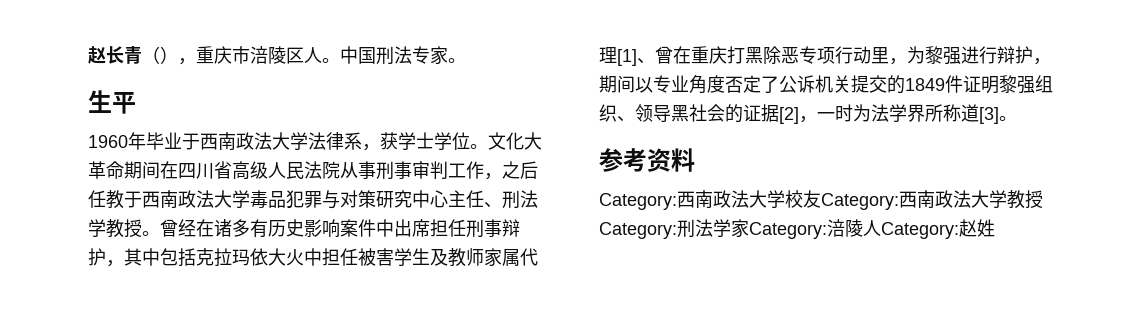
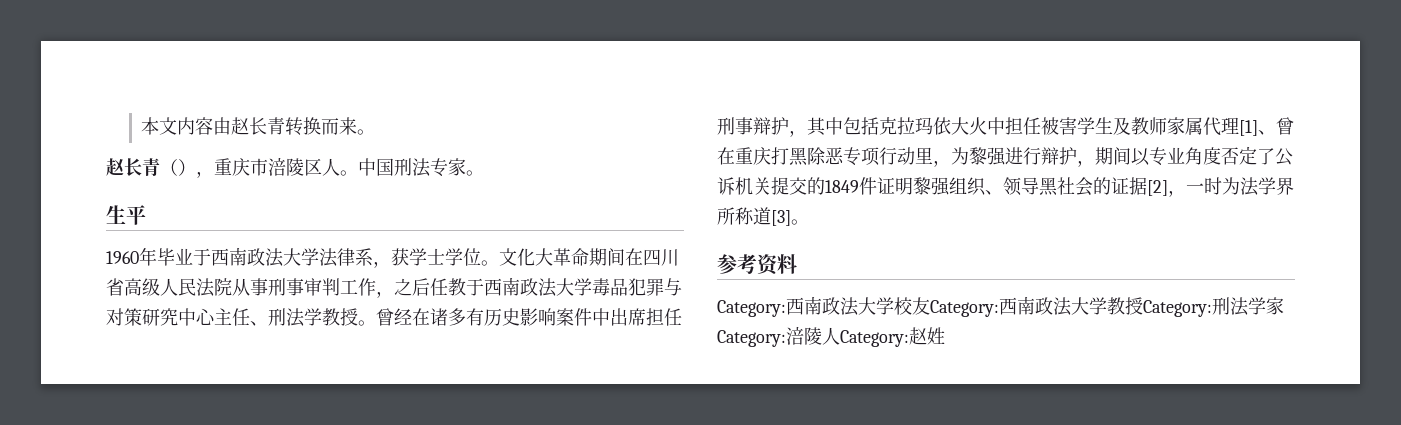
(88, 55) none -> [141,117,376,136] 本文内容由赵长青转换而来。 //

